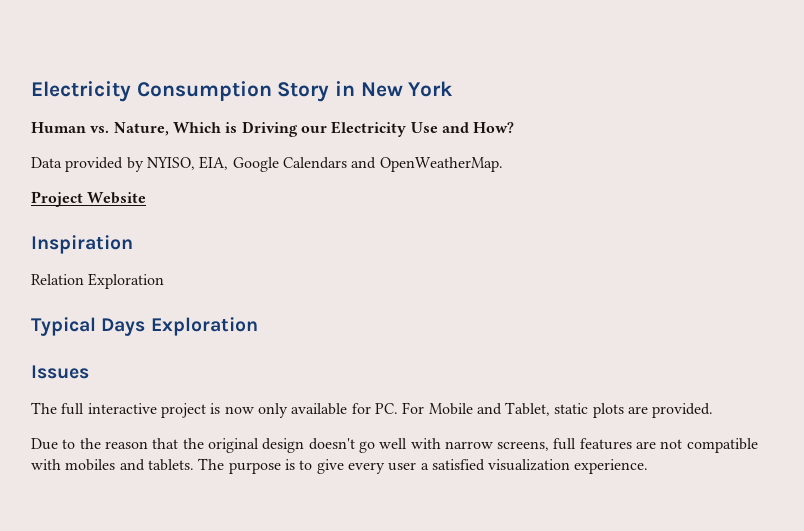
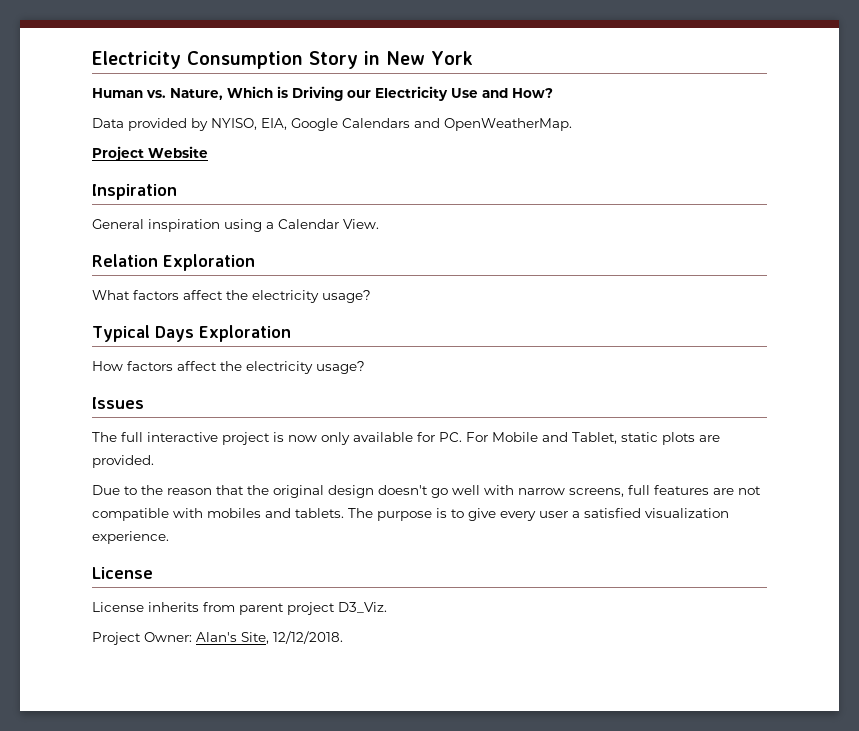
[31,273,165,289] [31,317,258,336] Relation Exploration // Typical Days Exploration -> [92,219,379,232] [92,254,255,271] [92,290,371,303] [92,325,291,342] [92,361,365,374] General inspiration using a Calendar View. // Relation Exploration // What factors affect the electricity usage? // Typical Days Exploration // How factors affect the electricity usage?
(649, 466) none -> [92,567,153,579] [92,602,387,615] [92,631,343,645] // License // License inherits from parent project D3_Viz. // Project Owner: Alan's Site, 12/12/2018.

